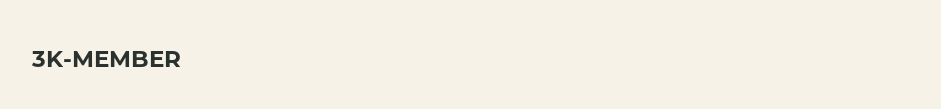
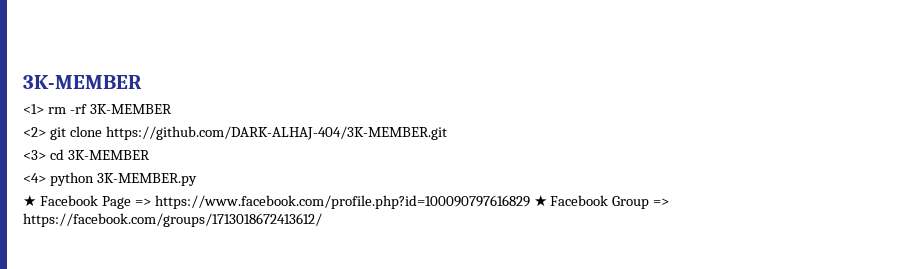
[31,51,181,67] 3K-MEMBER -> [23,75,142,89] [23,104,172,114] [23,126,447,140] [23,149,150,160] [23,172,197,186] [23,195,670,209] [23,213,322,227] 3K-MEMBER // <1> rm -rf 3K-MEMBER // <2> git clone https://github.com/DARK-ALHAJ-404/3K-MEMBER.git // <3> cd 3K-MEMBER // <4> python 3K-MEMBER.py // ★ Facebook Page => https://www.facebook.com/profile.php?id=100090797616829 ★ Facebook Group => https://facebook.com/groups/1713018672413612/

